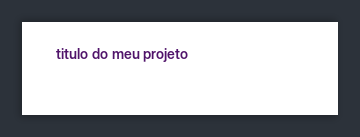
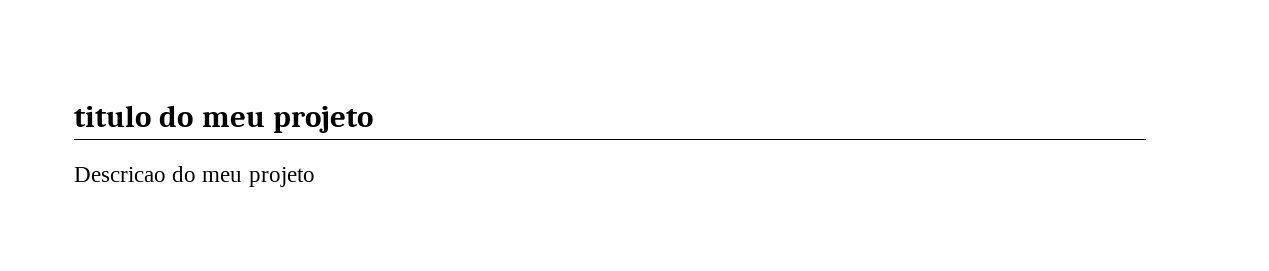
(189, 55) none -> [74,166,315,187] // Descricao do meu projeto

